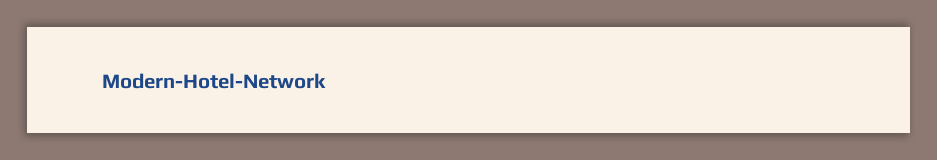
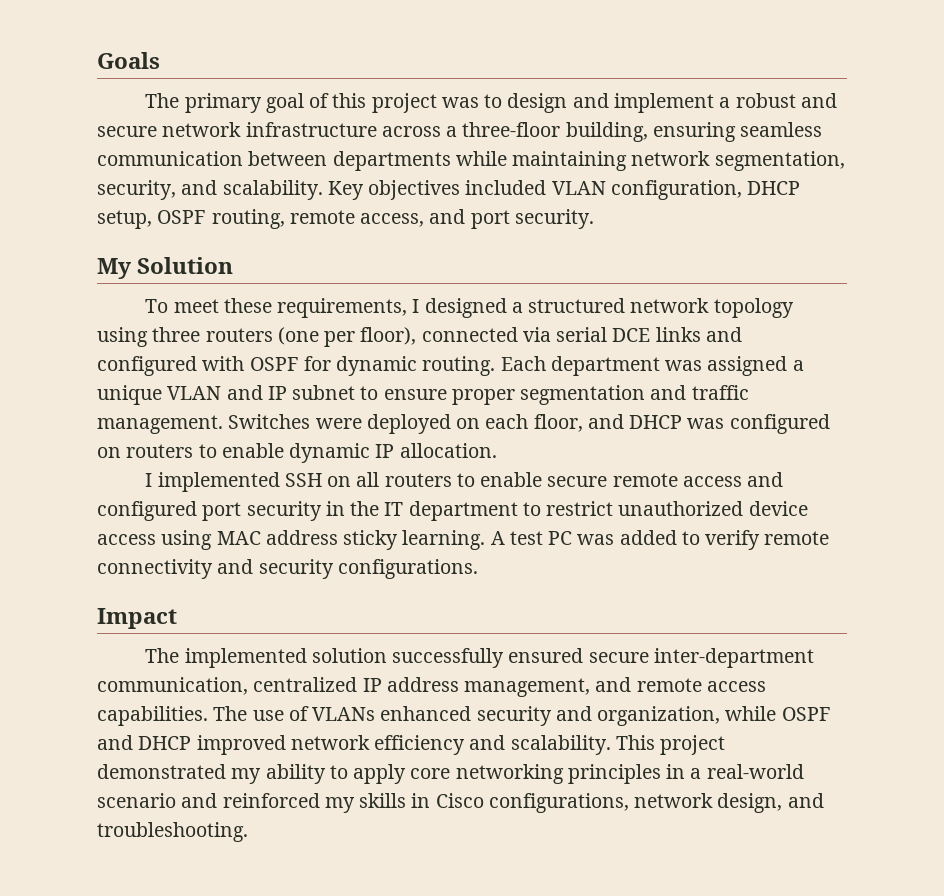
[102,73,326,89] Modern-Hotel-Network -> [97,52,160,69] [145,93,837,113] [97,122,823,142] [97,151,845,171] [97,180,801,200] [97,209,594,229] [97,257,234,279] [145,298,794,318] [97,327,742,347] [97,356,804,376] [97,385,749,405] [97,414,830,434] [97,443,497,463] [145,472,784,492] [97,501,808,521] [97,530,830,550] [97,559,478,579] [97,608,177,629] [145,648,814,668] [97,677,766,697] [97,706,831,726] [97,735,726,755] [97,764,804,784] [97,793,824,813] [97,822,248,842] Goals // The primary goal of this project was to design and implement a robust and secure network infrastructure across a three-floor building, ensuring seamless communication between departments while maintaining network segmentation, security, and scalability. Key objectives included VLAN configuration, DHCP setup, OSPF routing, remote access, and port security. // My Solution // To meet these requirements, I designed a structured network topology using three routers (one per floor), connected via serial DCE links and configured with OSPF for dynamic routing. Each department was assigned a unique VLAN and IP subnet to ensure proper segmentation and traffic management. Switches were deployed on each floor, and DHCP was configured on routers to enable dynamic IP allocation. // I implemented SSH on all routers to enable secure remote access and configured port security in the IT department to restrict unauthorized device access using MAC address sticky learning. A test PC was added to verify remote connectivity and security configurations. // Impact // The implemented solution successfully ensured secure inter-department communication, centralized IP address management, and remote access capabilities. The use of VLANs enhanced security and organization, while OSPF and DHCP improved network efficiency and scalability. This project demonstrated my ability to apply core networking principles in a real-world scenario and reinforced my skills in Cisco configurations, network design, and troubleshooting.

